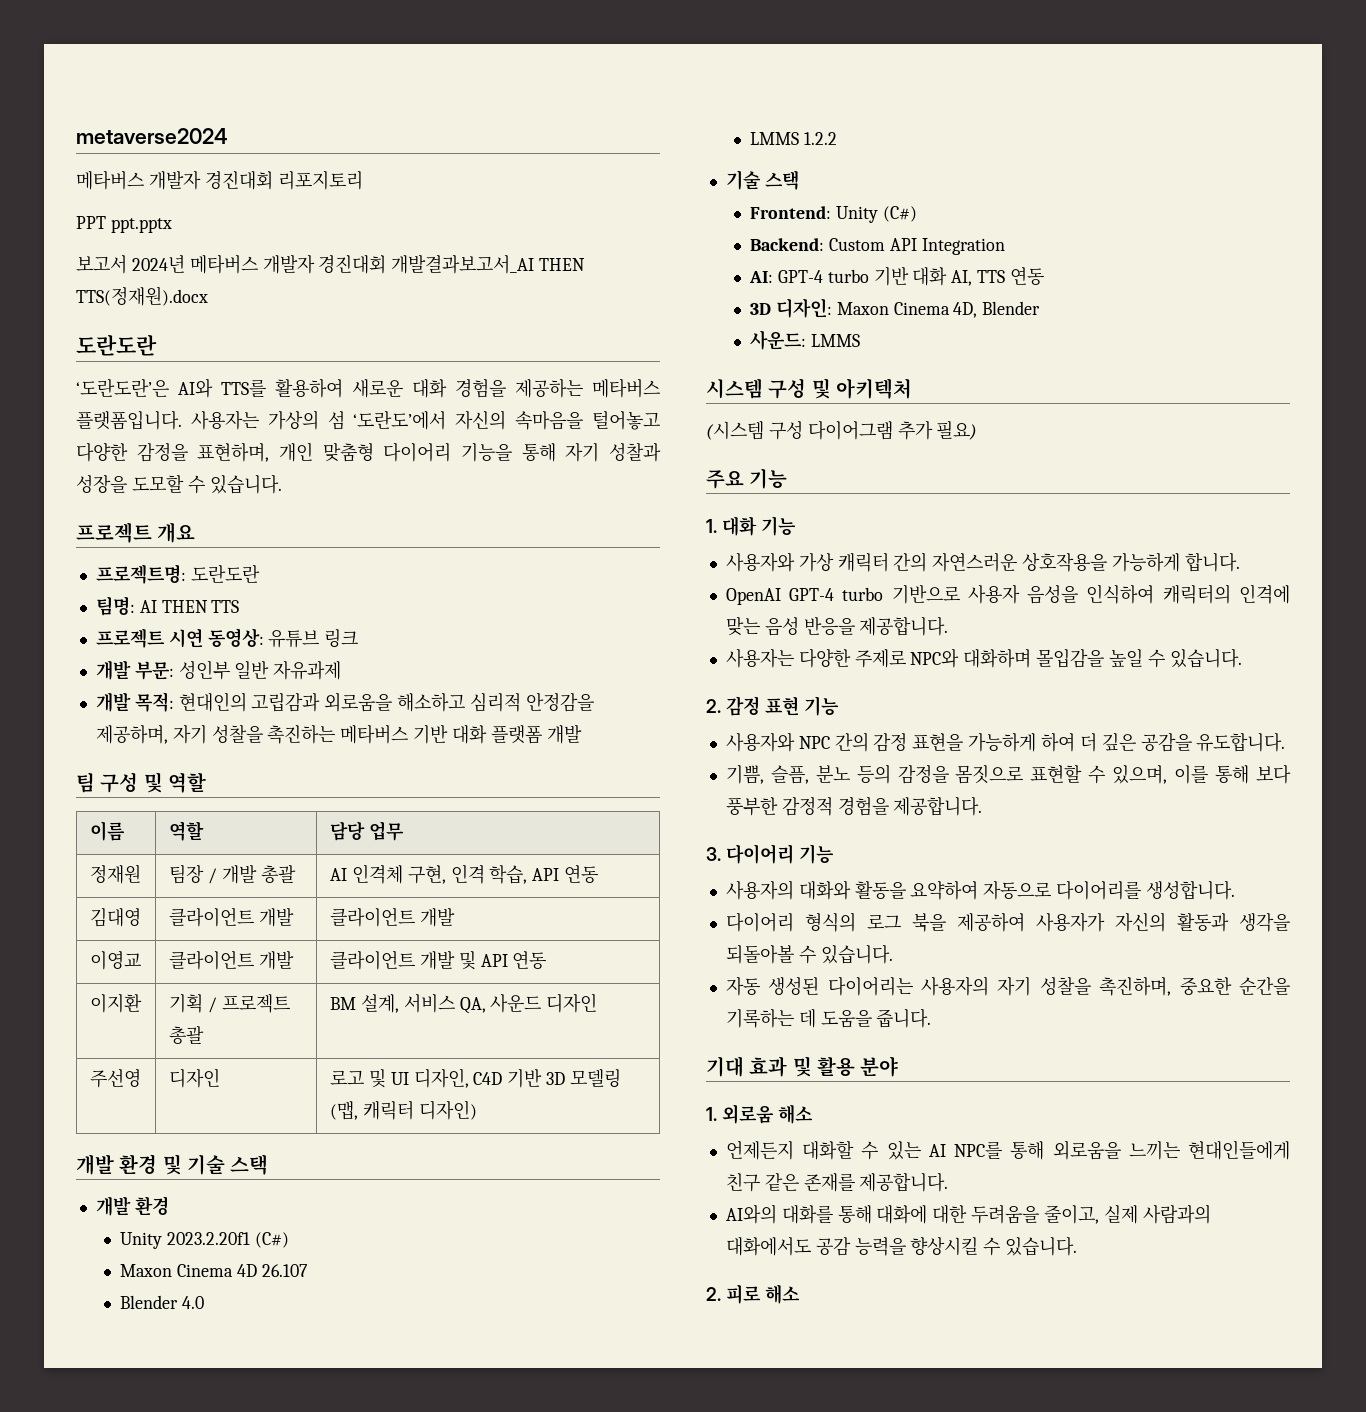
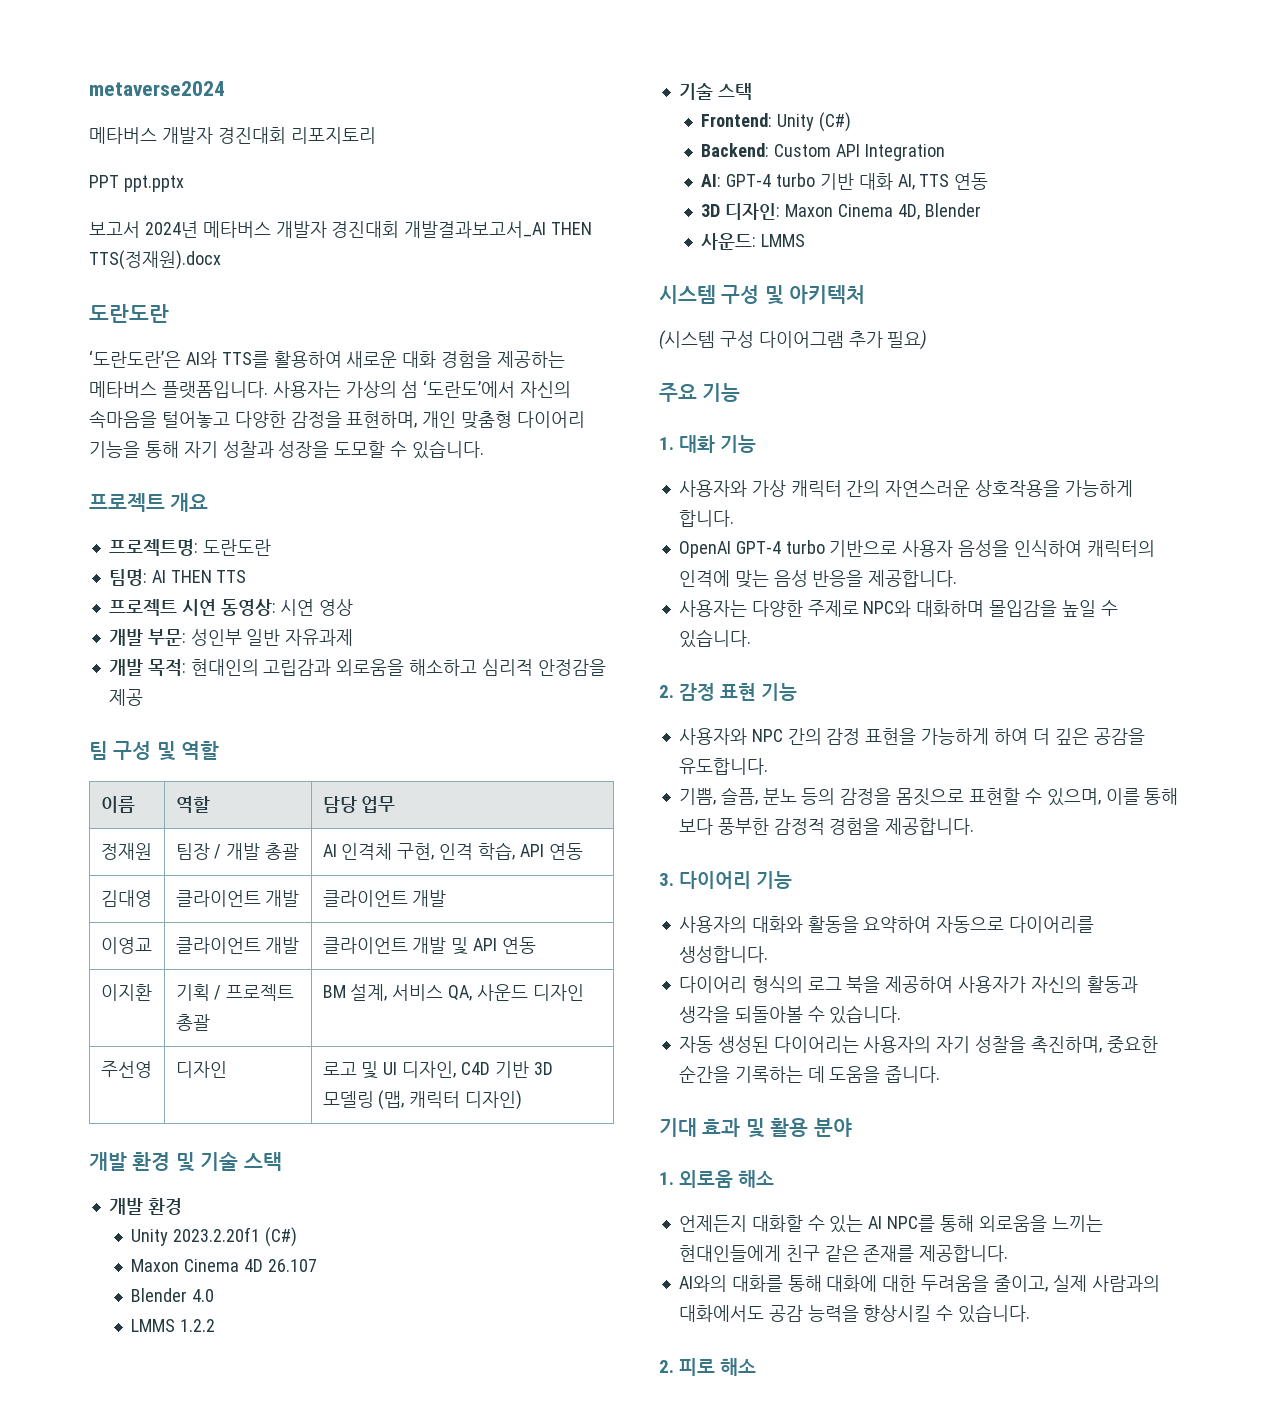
[268,629,359,648] 유튜브 링크 -> [280,599,354,616] 시연 영상
[95,724,582,744] 제공하며, 자기 성찰을 촉진하는 메타버스 기반 대화 플랫폼 개발 -> [108,689,143,706] 제공

